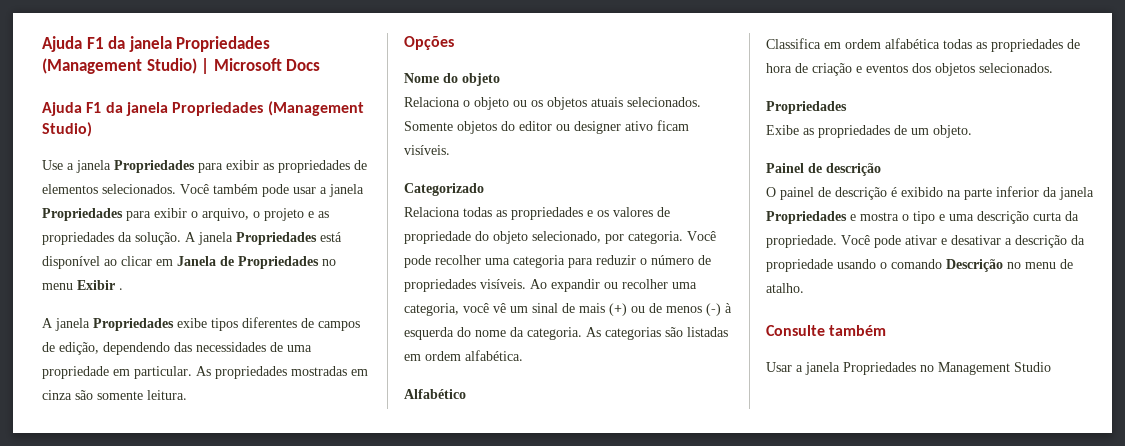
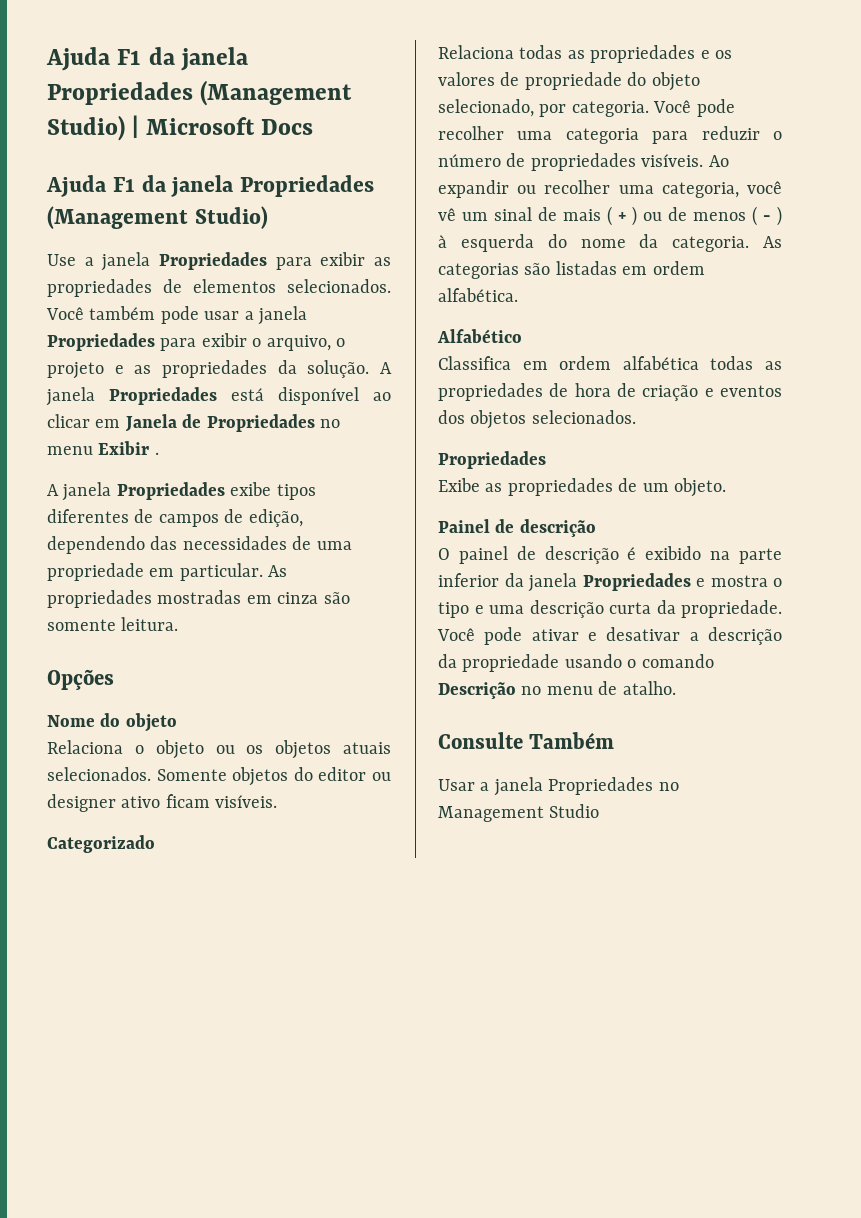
[609,303,721,316] (+) ou de menos (-) -> [606,206,782,226] ( + ) ou de menos ( - )
[829,325,887,336] também -> [529,732,615,749] Também

